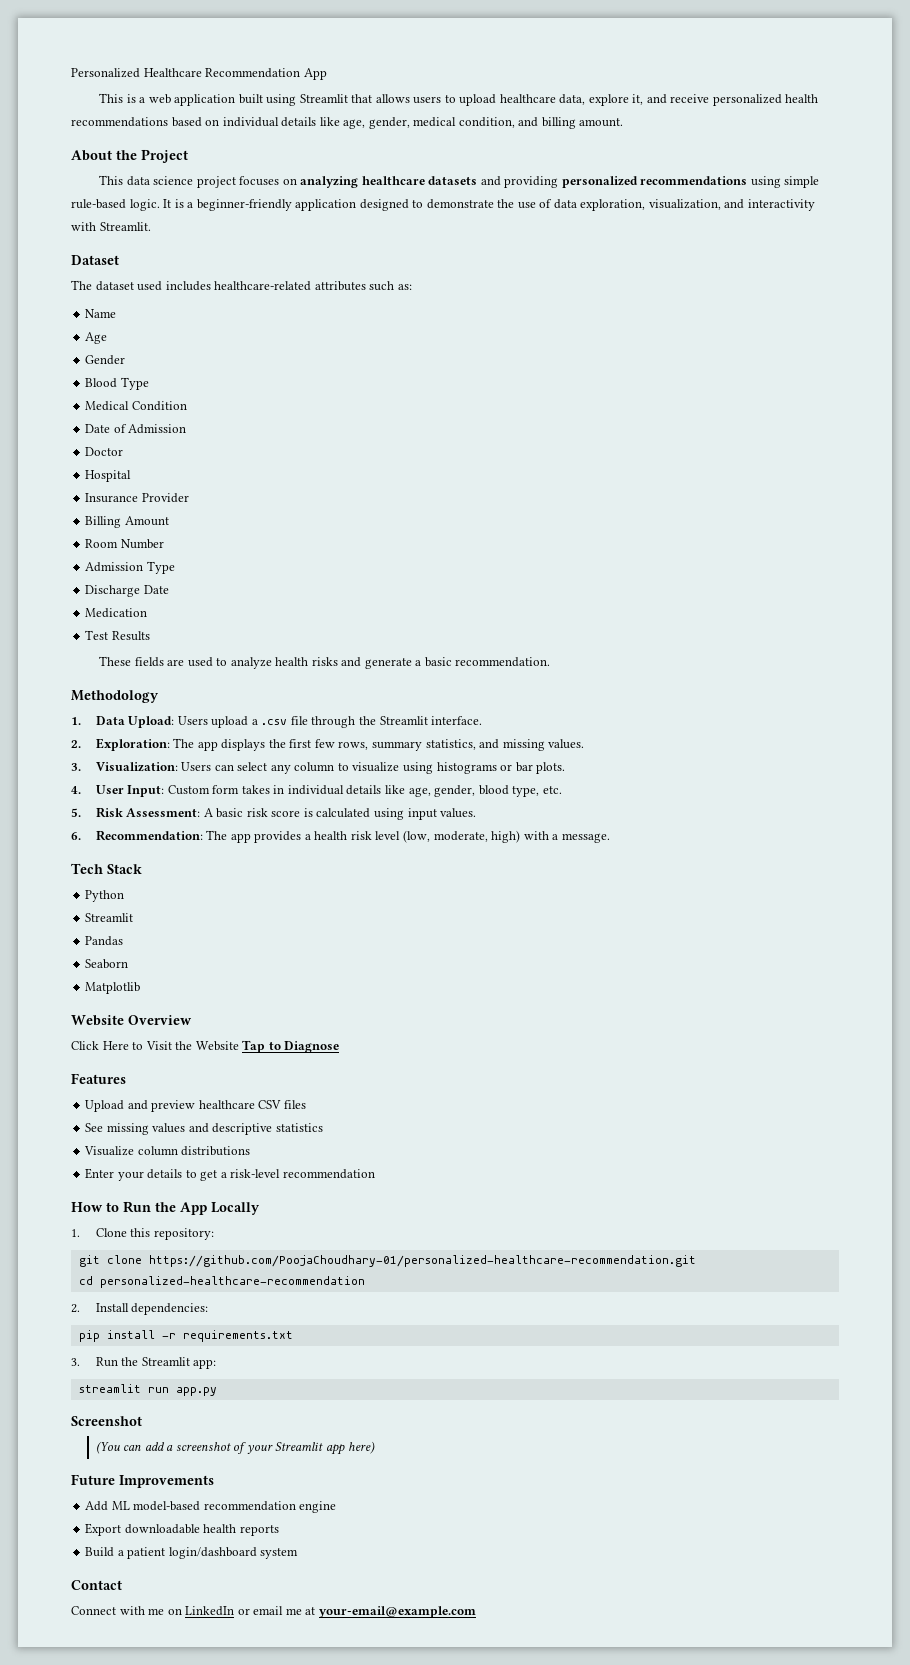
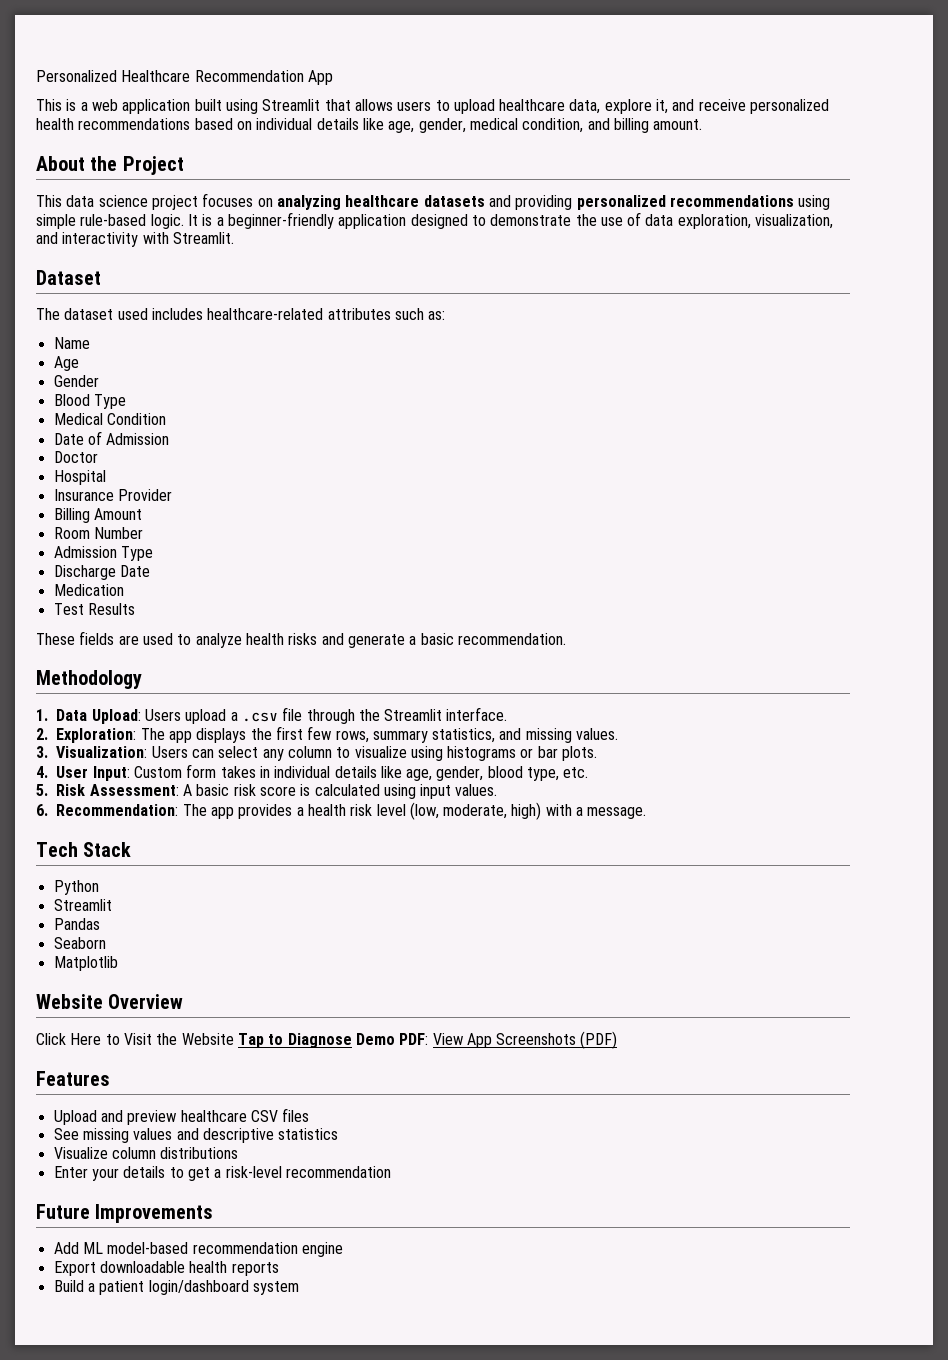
(340, 1047) none -> [355,1031,618,1049] Demo PDF: View App Screenshots (PDF)
[71,1201,260,1215] [71,1228,214,1240] [78,1255,696,1267] [78,1276,365,1288] [71,1303,209,1315] [78,1330,293,1342] [71,1357,217,1369] [78,1384,217,1396] [71,1416,142,1426] [95,1441,375,1455] // How to Run the App Locally // 1. Clone this repository: // git clone https://github.com/PoojaChoudhary-01/personalized-healthcare-recommendation.git // cd personalized-healthcare-recommendation // 2. Install dependencies: // pip install -r requirements.txt // 3. Run the Streamlit app: // streamlit run app.py // Screenshot // (You can add a screenshot of your Streamlit app here) -> (391, 1172) none
[71,1580,122,1590] [71,1606,476,1618] // Contact // Connect with me on LinkedIn or email me at your-email@example.com -> (299, 1288) none

